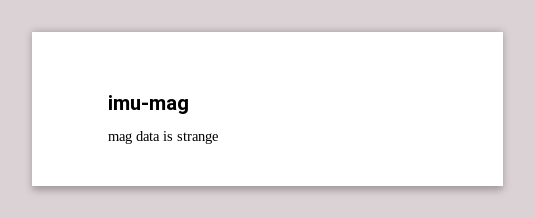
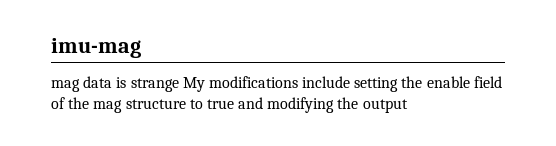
(218, 138) none -> [182,76,502,92] [51,97,408,113] My modifications include setting the enable field of the mag structure to true and modifying the output

